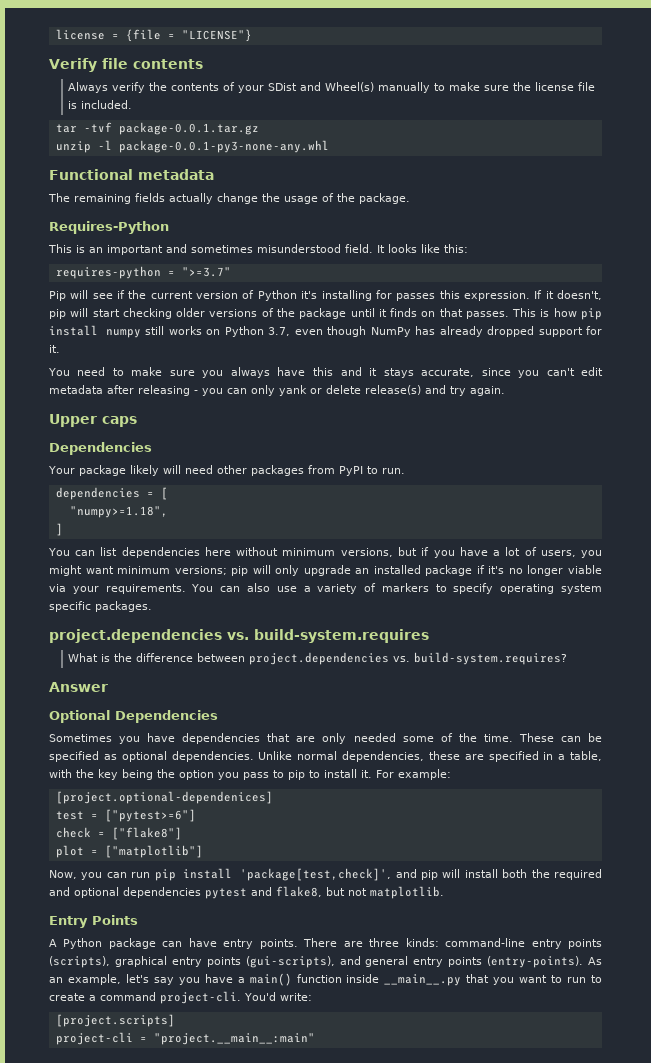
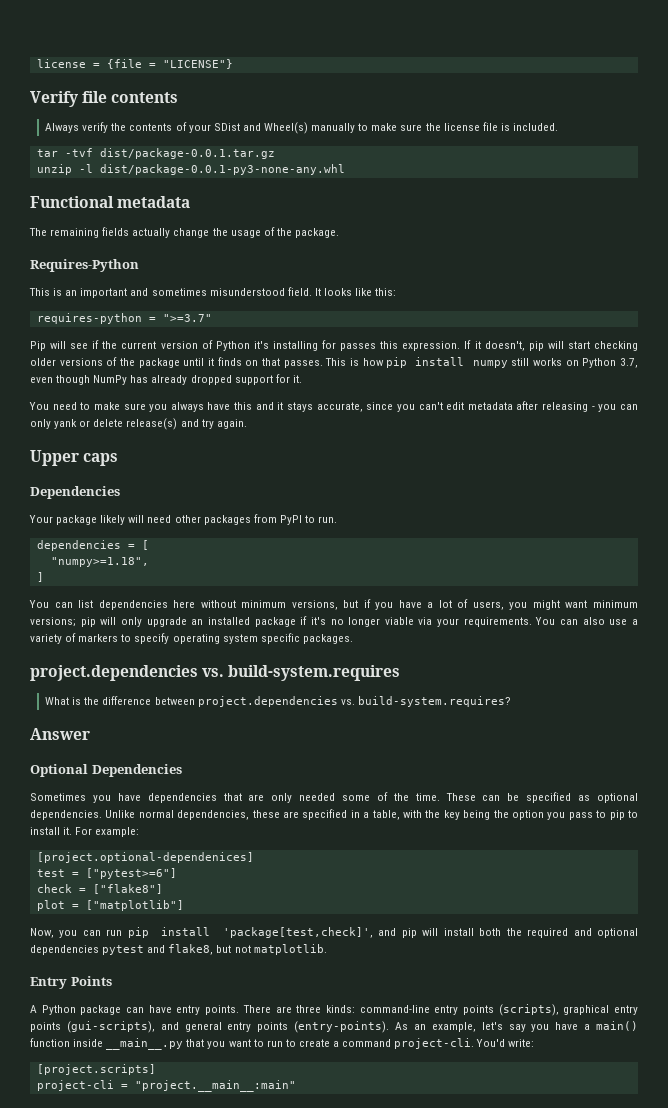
[118,122,259,135] package-0.0.1.tar.gz -> [99,148,275,159] dist/package-0.0.1.tar.gz
[118,140,329,153] package-0.0.1-py3-none-any.whl -> [99,164,345,175] dist/package-0.0.1-py3-none-any.whl

